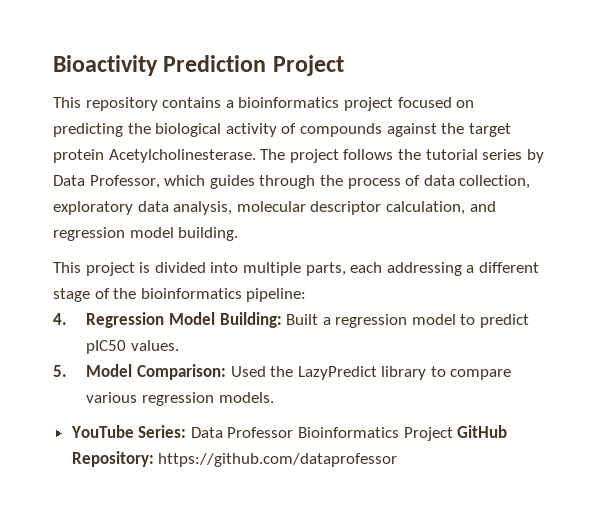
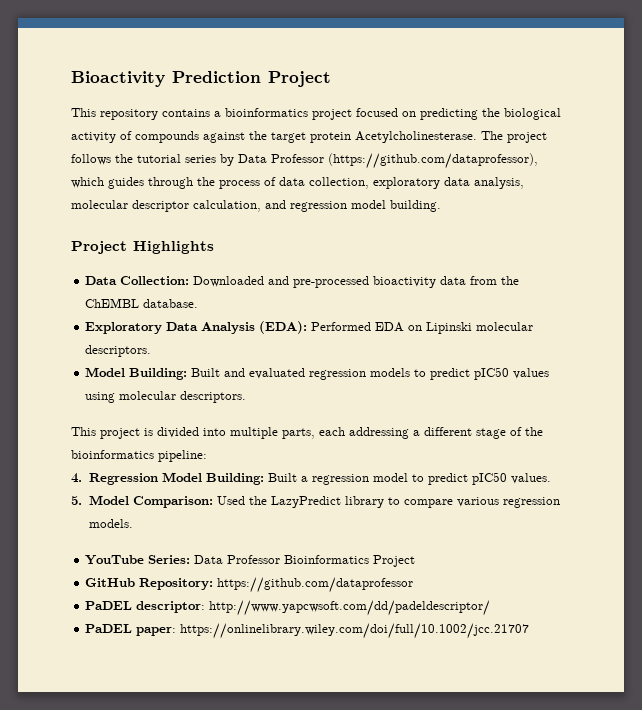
[89,175,160,189] Professor, -> [271,153,538,169] Professor (https://github.com/dataprofessor),
(239, 234) none -> [71,241,214,254] [85,276,520,288] [85,298,199,308] [85,321,534,334] [85,345,152,357] [85,367,550,380] [85,391,247,403] // Project Highlights // Data Collection: Downloaded and pre-processed bioactivity data from the ChEMBL database. // Exploratory Data Analysis (EDA): Performed EDA on Lipinski molecular descriptors. // Model Building: Built and evaluated regression models to predict pIC50 values using molecular descriptors.
(453, 434) none -> (416, 561) //
(398, 460) none -> [85,600,491,616] [85,623,530,639] // PaDEL descriptor: http://www.yapcwsoft.com/dd/padeldescriptor/ // PaDEL paper: https://onlinelibrary.wiley.com/doi/full/10.1002/jcc.21707

